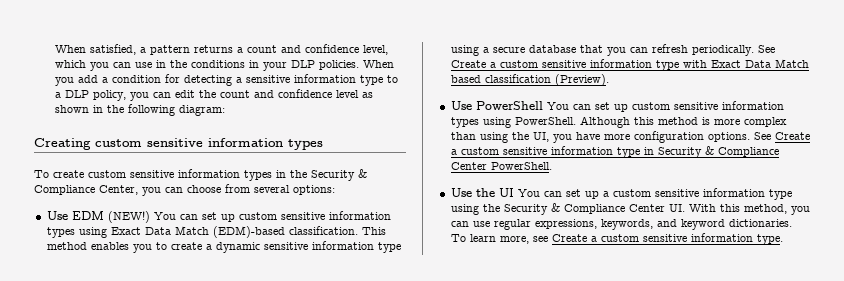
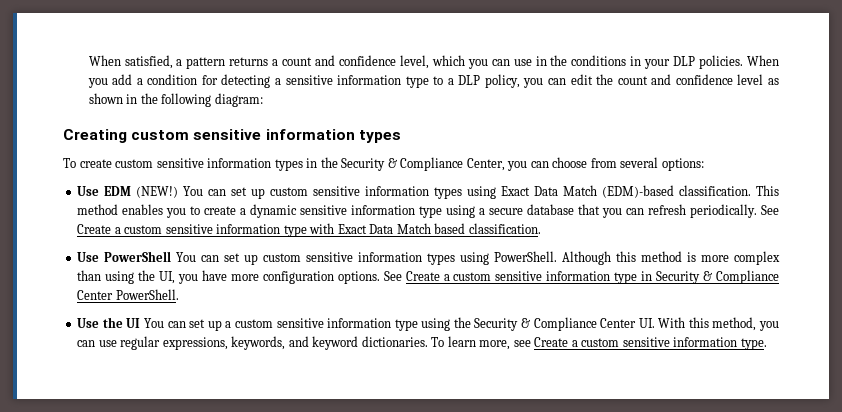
[484,74,609,86] classification (Preview). -> [468,223,541,234] classification.

